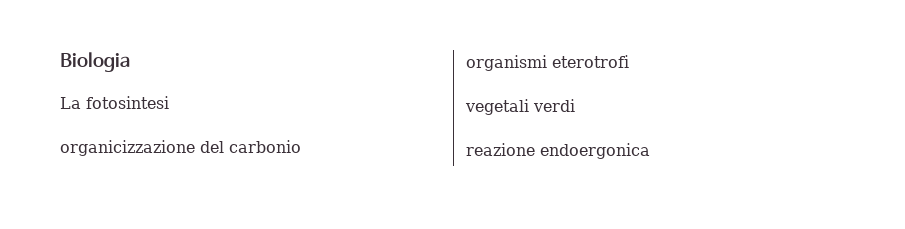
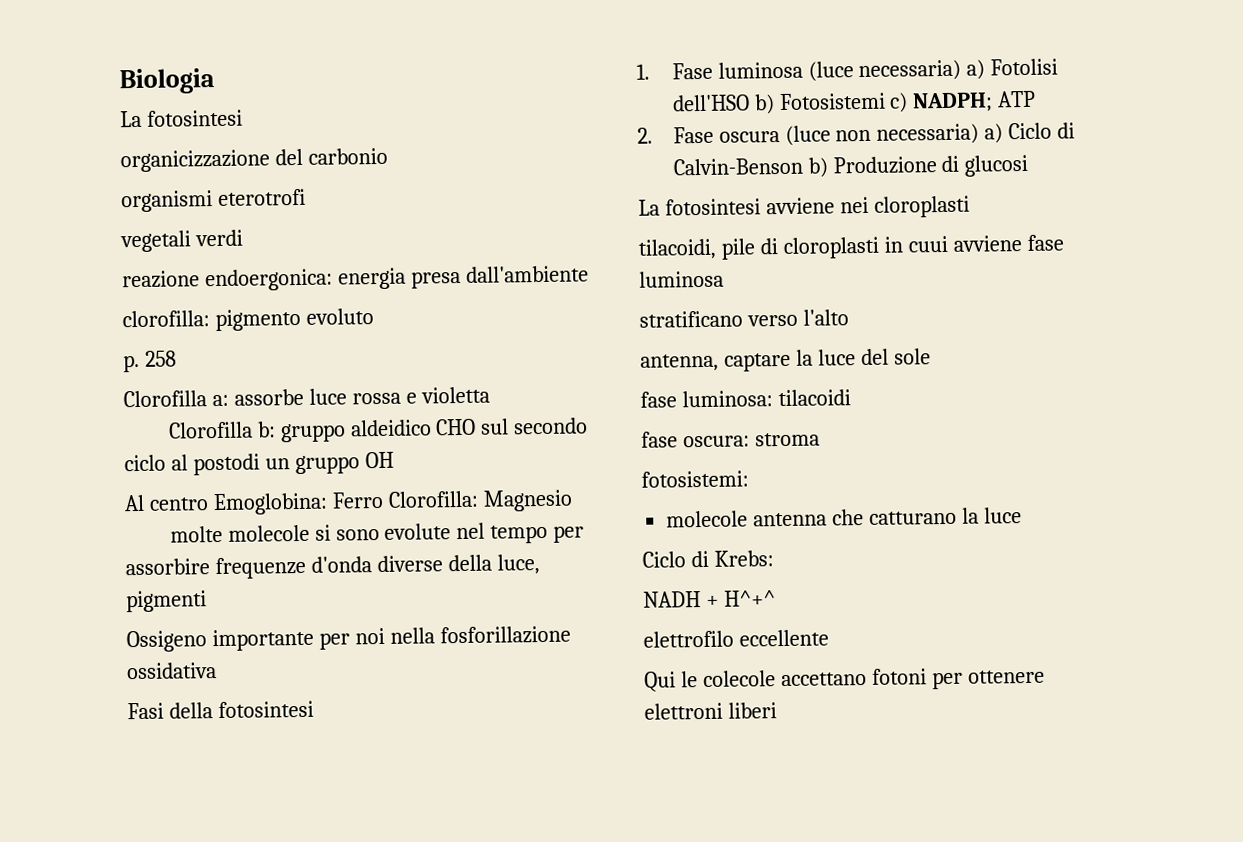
[540,143,650,159] endoergonica -> [204,265,589,292] [122,308,374,332] [123,350,177,373] [123,386,490,408] [167,417,589,443] [124,451,394,476] [124,489,573,516] [169,522,585,544] [125,554,540,580] [126,590,207,613] [126,625,571,653] [126,662,217,680] [127,700,314,720] [636,58,1059,82] [671,90,1037,115] [637,122,1076,146] [672,154,1029,178] [638,195,970,218] [638,234,1064,260] [639,270,724,288] [639,309,849,328] [640,348,931,372] [640,389,851,408] [641,431,820,448] [641,470,749,488] [666,507,1022,528] [642,550,774,568] [643,590,776,608] [643,629,829,648] [644,668,1045,692] [644,702,777,720] endoergonica: energia presa dall'ambiente // clorofilla: pigmento evoluto // p. 258 // Clorofilla a: assorbe luce rossa e violetta // Clorofilla b: gruppo aldeidico CHO sul secondo ciclo al postodi un gruppo OH // Al centro Emoglobina: Ferro Clorofilla: Magnesio // molte molecole si sono evolute nel tempo per assorbire frequenze d'onda diverse della luce, pigmenti // Ossigeno importante per noi nella fosforillazione ossidativa // Fasi della fotosintesi // 1. Fase luminosa (luce necessaria) a) Fotolisi dell'HSO b) Fotosistemi c) NADPH; ATP // 2. Fase oscura (luce non necessaria) a) Ciclo di Calvin-Benson b) Produzione di glucosi // La fotosintesi avviene nei cloroplasti // tilacoidi, pile di cloroplasti in cuui avviene fase luminosa // stratificano verso l'alto // antenna, captare la luce del sole // fase luminosa: tilacoidi // fase oscura: stroma // fotosistemi: // molecole antenna che catturano la luce // Ciclo di Krebs: // NADH + H^+^ // elettrofilo eccellente // Qui le colecole accettano fotoni per ottenere elettroni liberi

